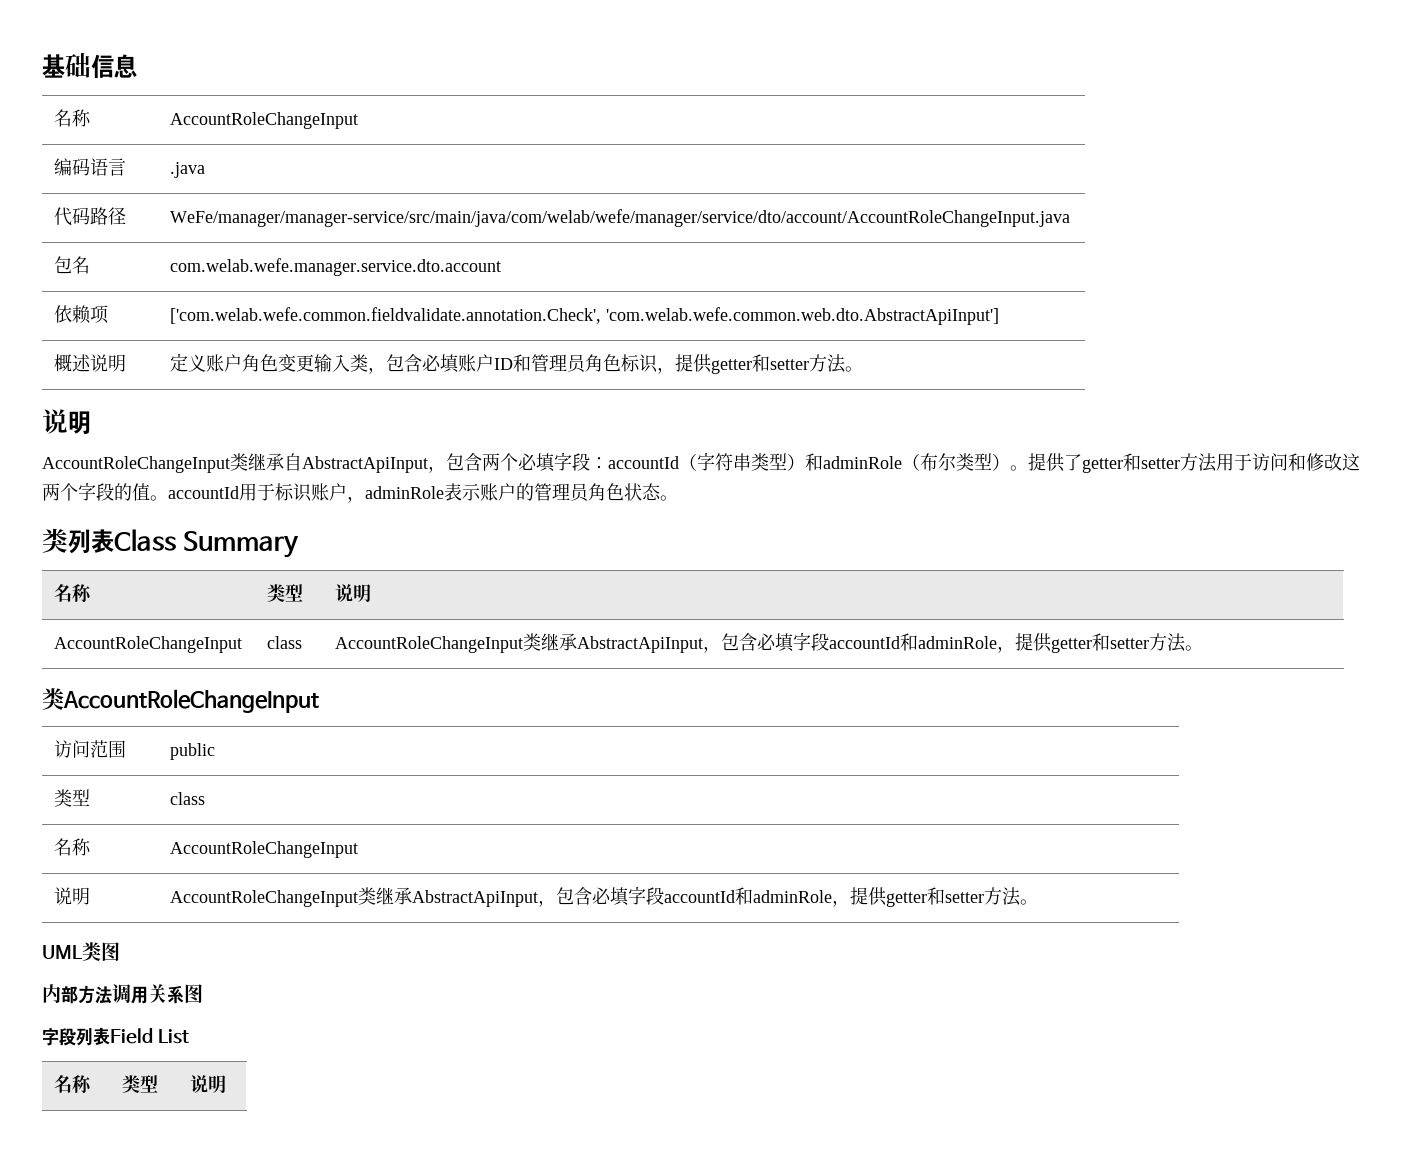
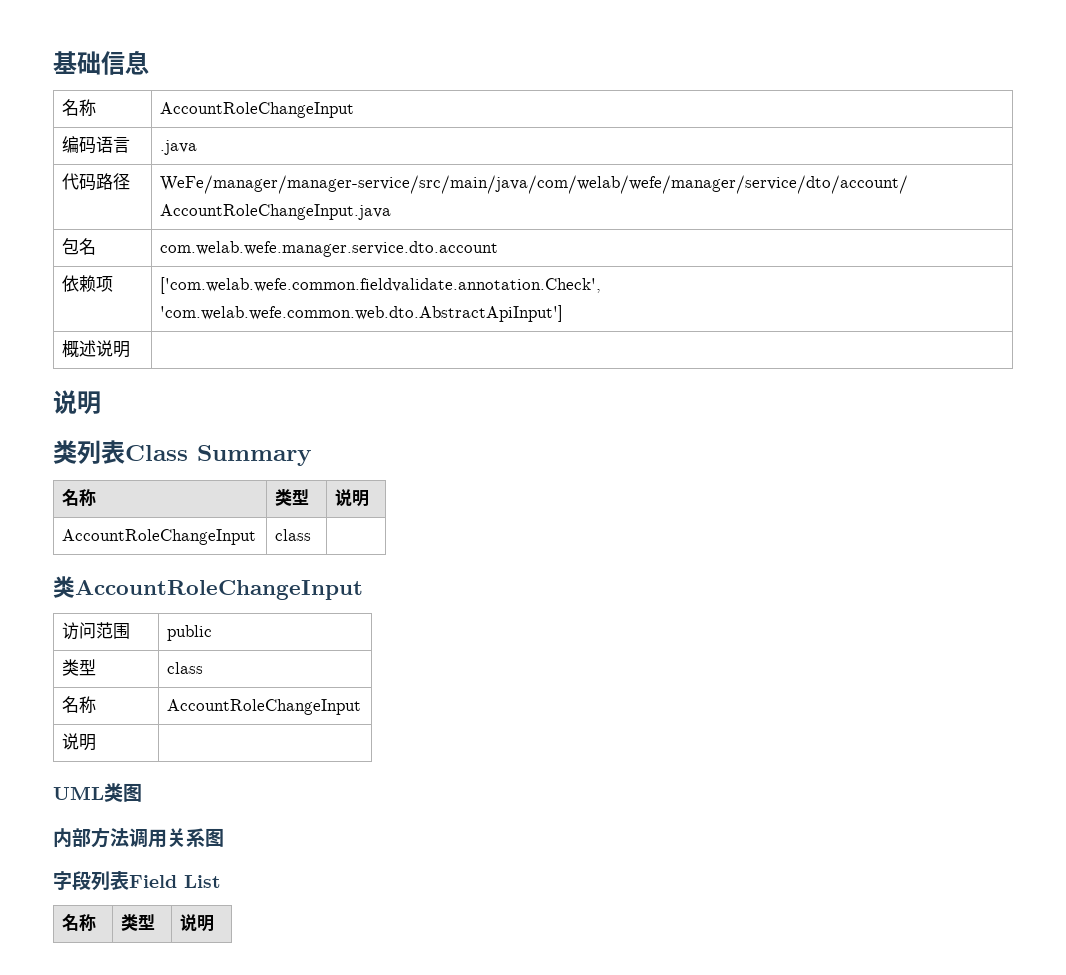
[170,353,864,374] [42,409,91,435] [42,452,1360,473] [42,482,678,503] 定义账户角色变更输入类，包含必填账户ID和管理员角色标识，提供getter和setter方法。 // 说明 // AccountRoleChangeInput类继承自AbstractApiInput，包含两个必填字段：accountId（字符串类型）和adminRole（布尔类型）。提供了getter和setter方法用于访问和修改这两个字段的值。accountId用于标识账户，adminRole表示账户的管理员角色状态。 -> [53,390,101,414] // 说明
[335,632,1204,653] AccountRoleChangeInput类继承AbstractApiInput，包含必填字段accountId和adminRole，提供getter和setter方法。 -> (312, 535) none
[170,886,1039,907] AccountRoleChangeInput类继承AbstractApiInput，包含必填字段accountId和adminRole，提供getter和setter方法。 -> (97, 742) none

